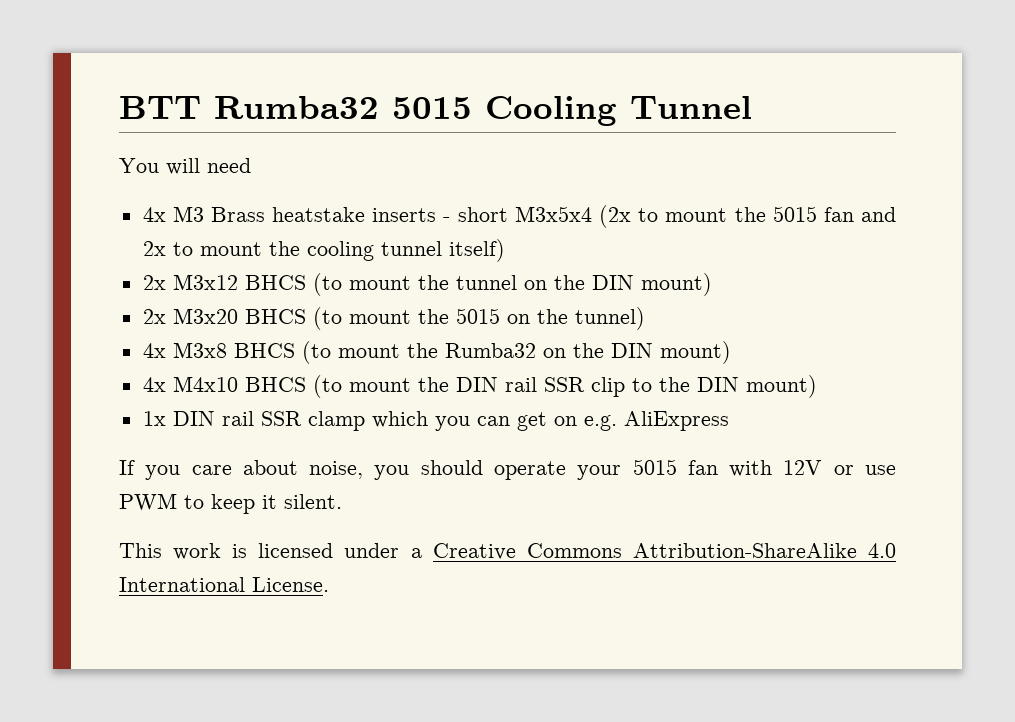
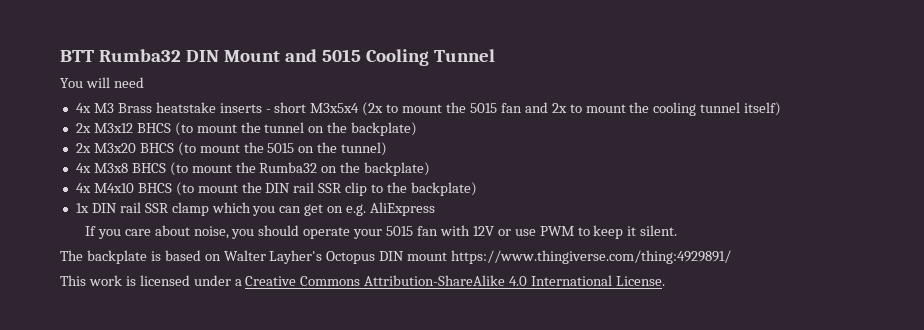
(379, 107) none -> [185,49,317,62] DIN Mount and
[591,273,712,296] DIN mount) -> [351,122,418,136] backplate)
[610,341,731,364] DIN mount) -> [364,162,431,176] backplate)
[696,375,817,398] DIN mount) -> [410,182,477,196] backplate)
(342, 501) none -> [60,250,732,264] // The backplate is based on Walter Layher's Octopus DIN mount https://www.thingiverse.com/thing:4929891/

